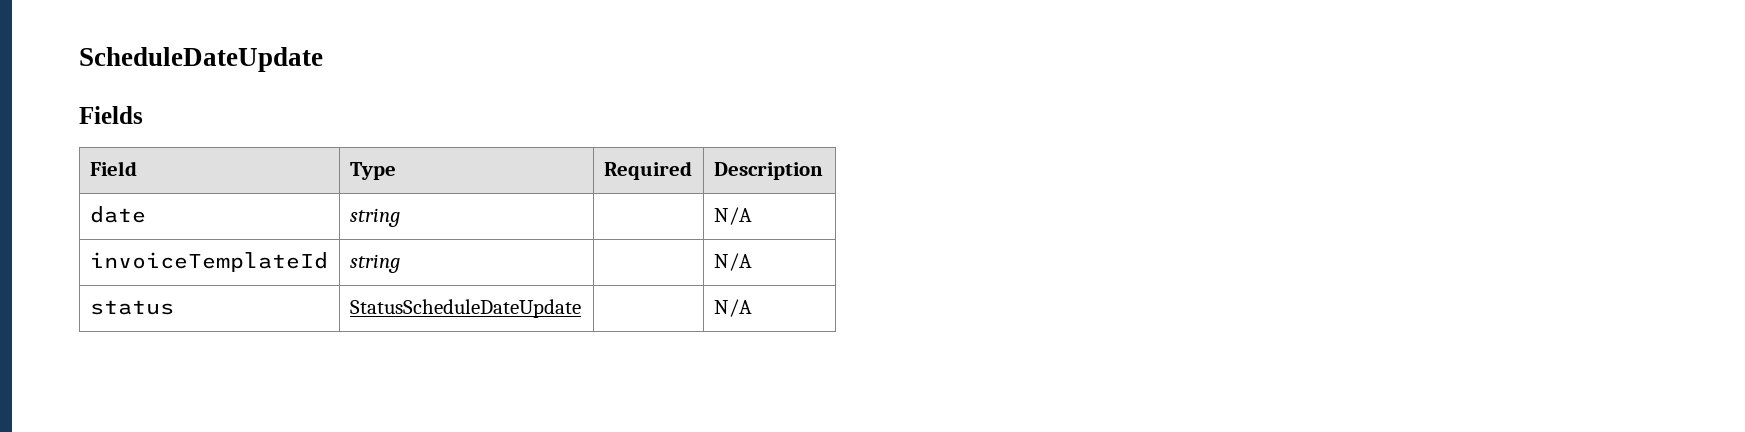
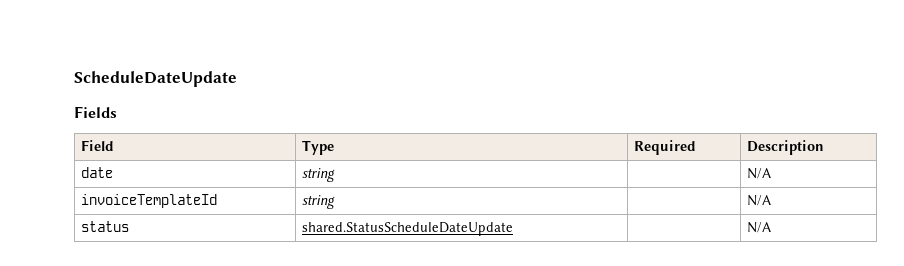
[349,299,581,318] StatusScheduleDateUpdate -> [301,222,513,236] shared.StatusScheduleDateUpdate

